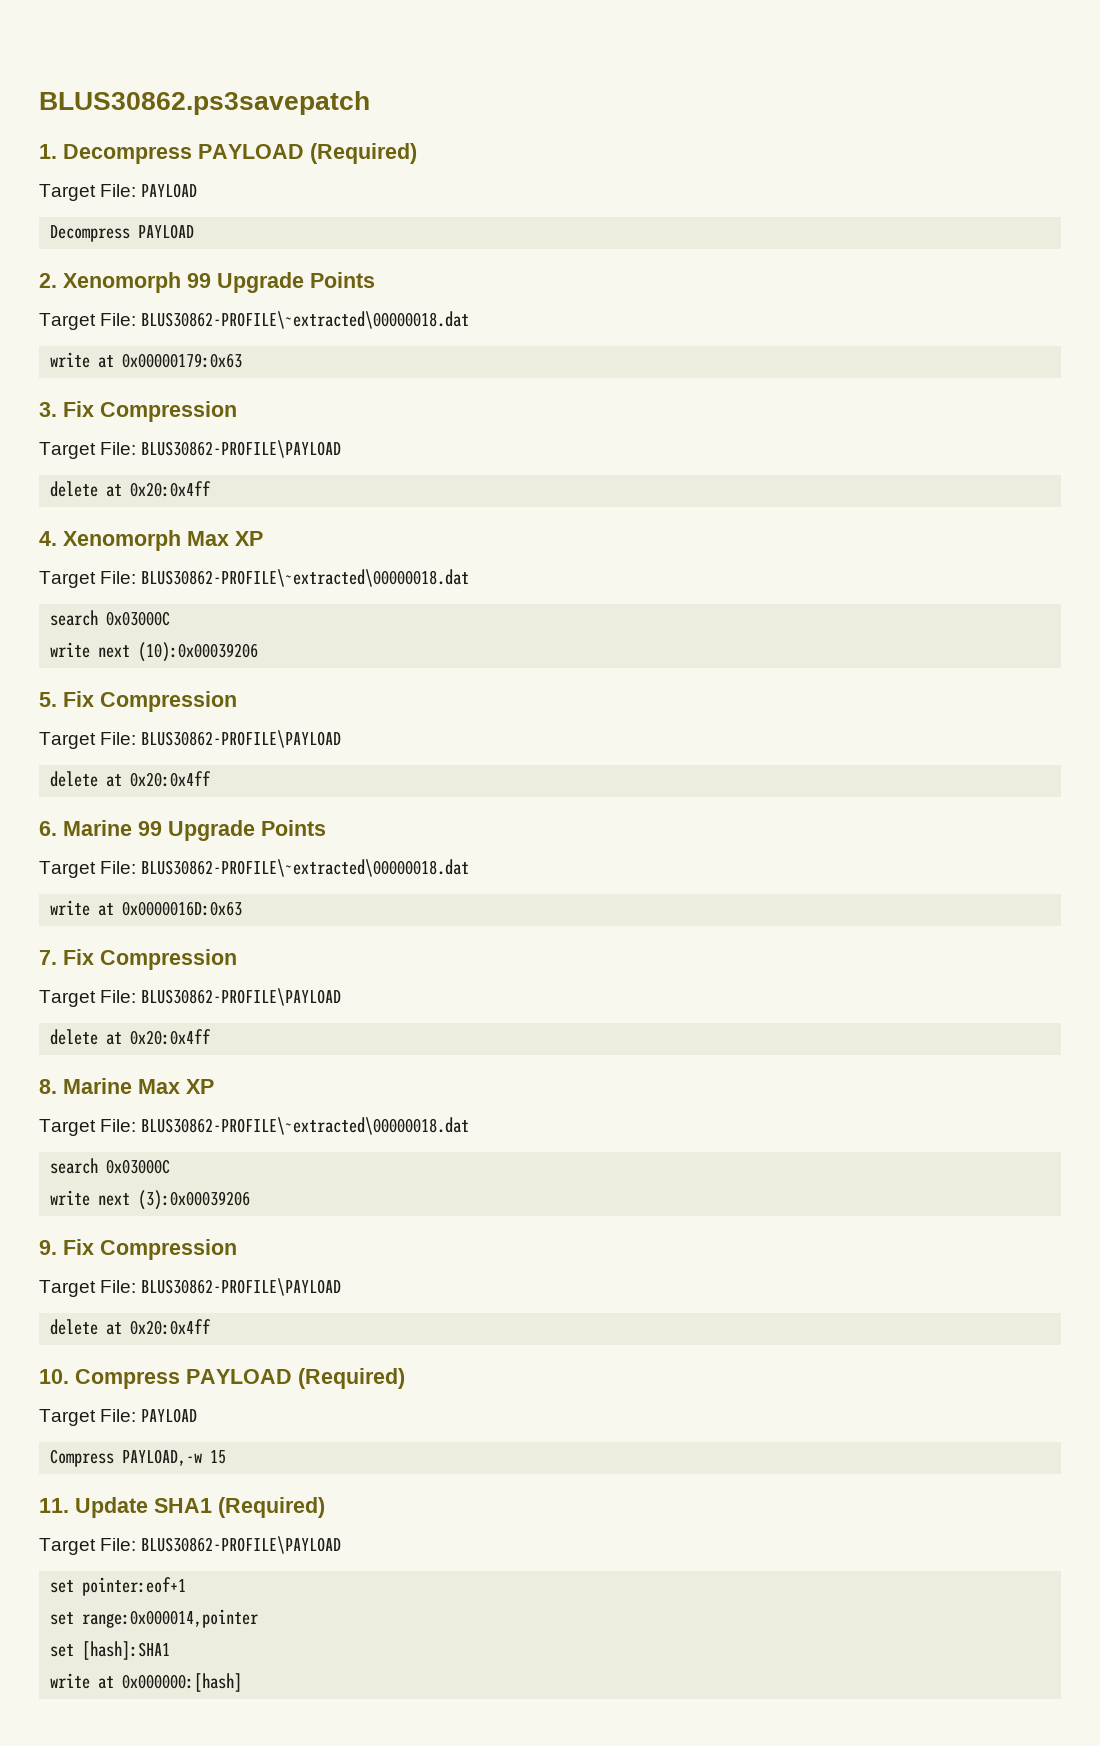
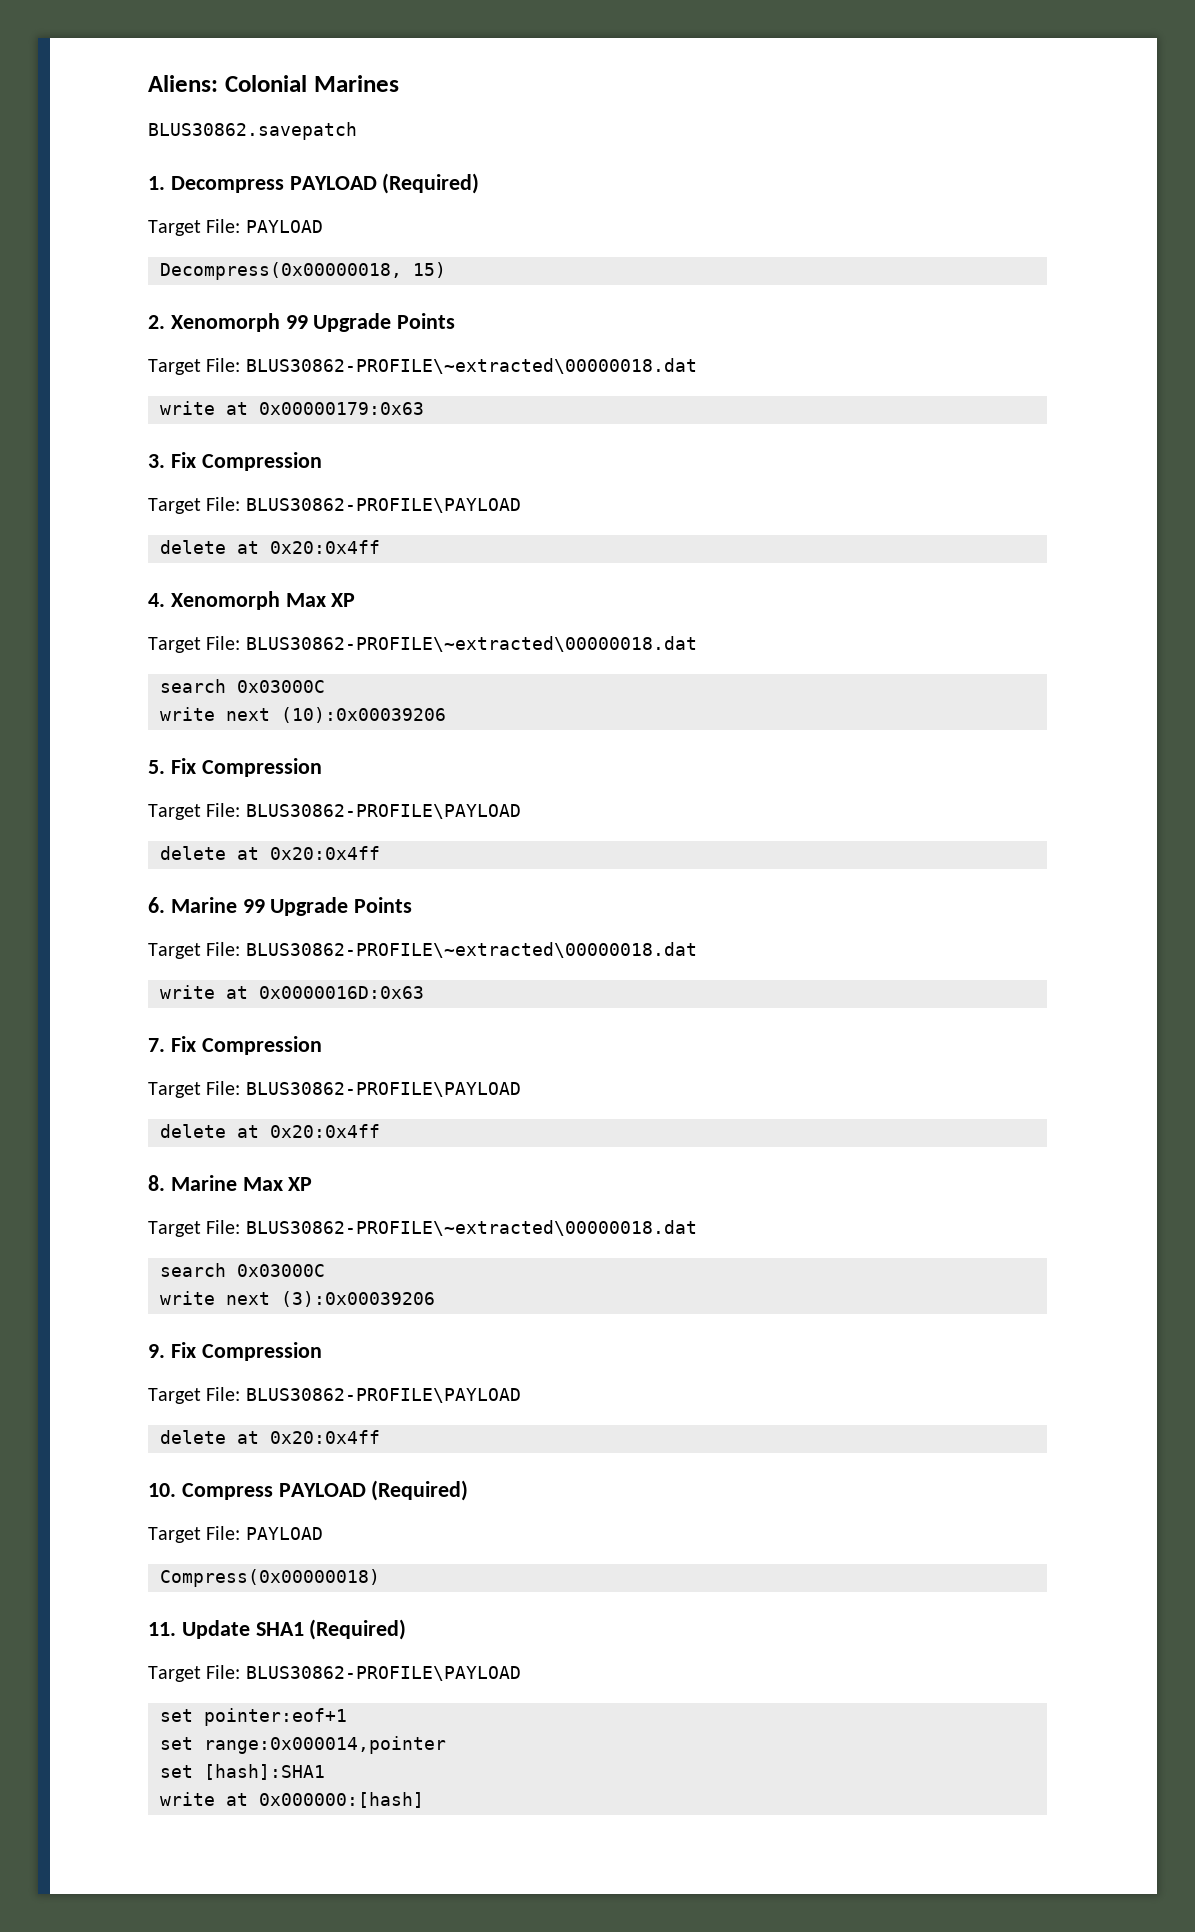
[39,91,370,115] BLUS30862.ps3savepatch -> [148,75,399,92] [148,122,357,140] Aliens: Colonial Marines // BLUS30862.savepatch
[50,224,195,242] Decompress PAYLOAD -> [160,262,446,280] Decompress(0x00000018, 15)
[50,1449,227,1467] Compress PAYLOAD,-w 15 -> [160,1569,380,1587] Compress(0x00000018)

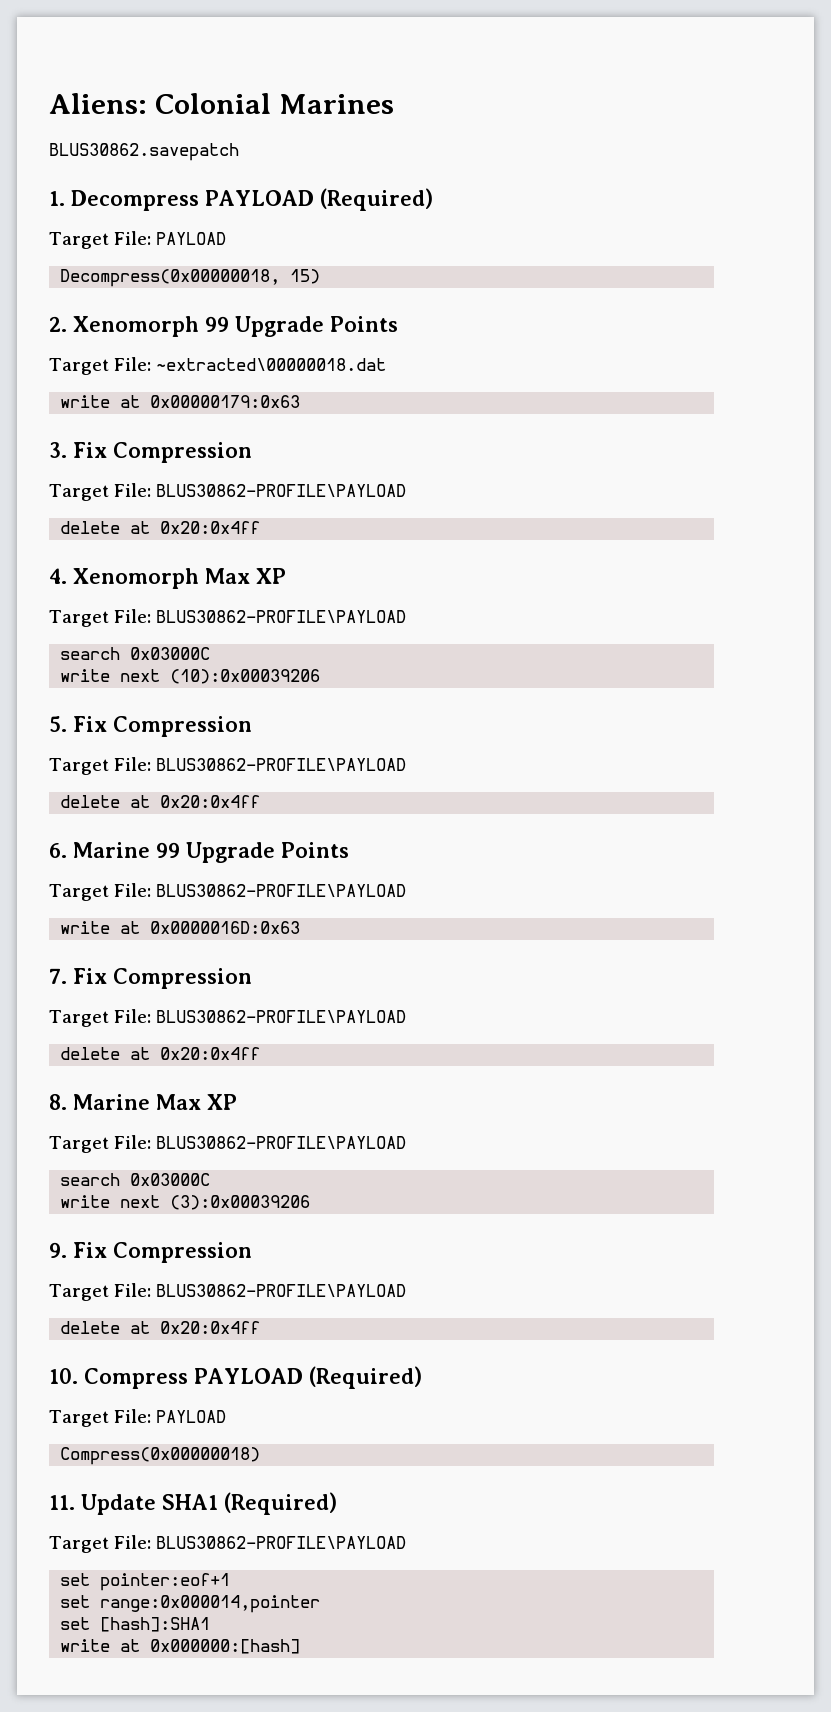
[245,358,697,374] BLUS30862-PROFILE\~extracted\00000018.dat -> [156,358,387,371] ~extracted\00000018.dat
[245,636,697,652] BLUS30862-PROFILE\~extracted\00000018.dat -> [156,610,407,623] BLUS30862-PROFILE\PAYLOAD
[245,942,697,958] BLUS30862-PROFILE\~extracted\00000018.dat -> [156,884,407,897] BLUS30862-PROFILE\PAYLOAD
[245,1220,697,1236] BLUS30862-PROFILE\~extracted\00000018.dat -> [156,1136,407,1149] BLUS30862-PROFILE\PAYLOAD

